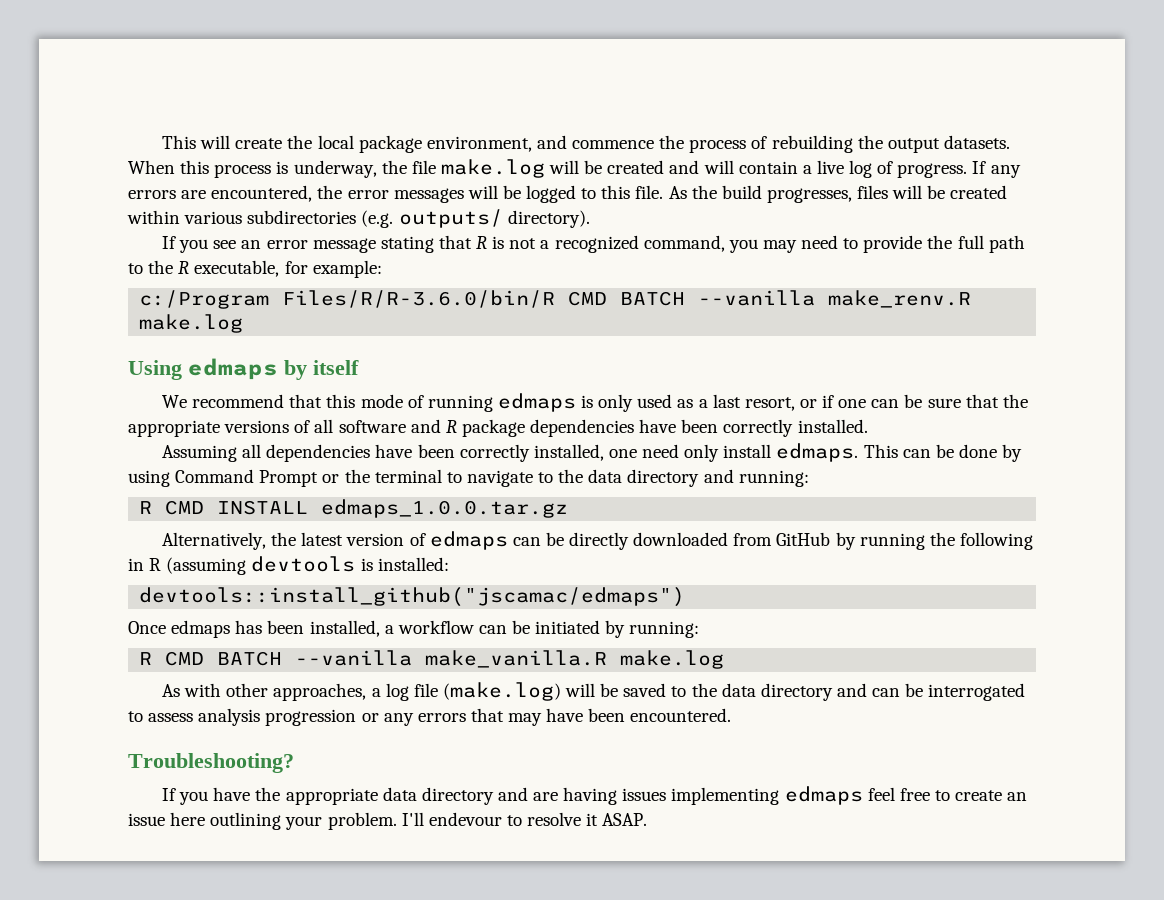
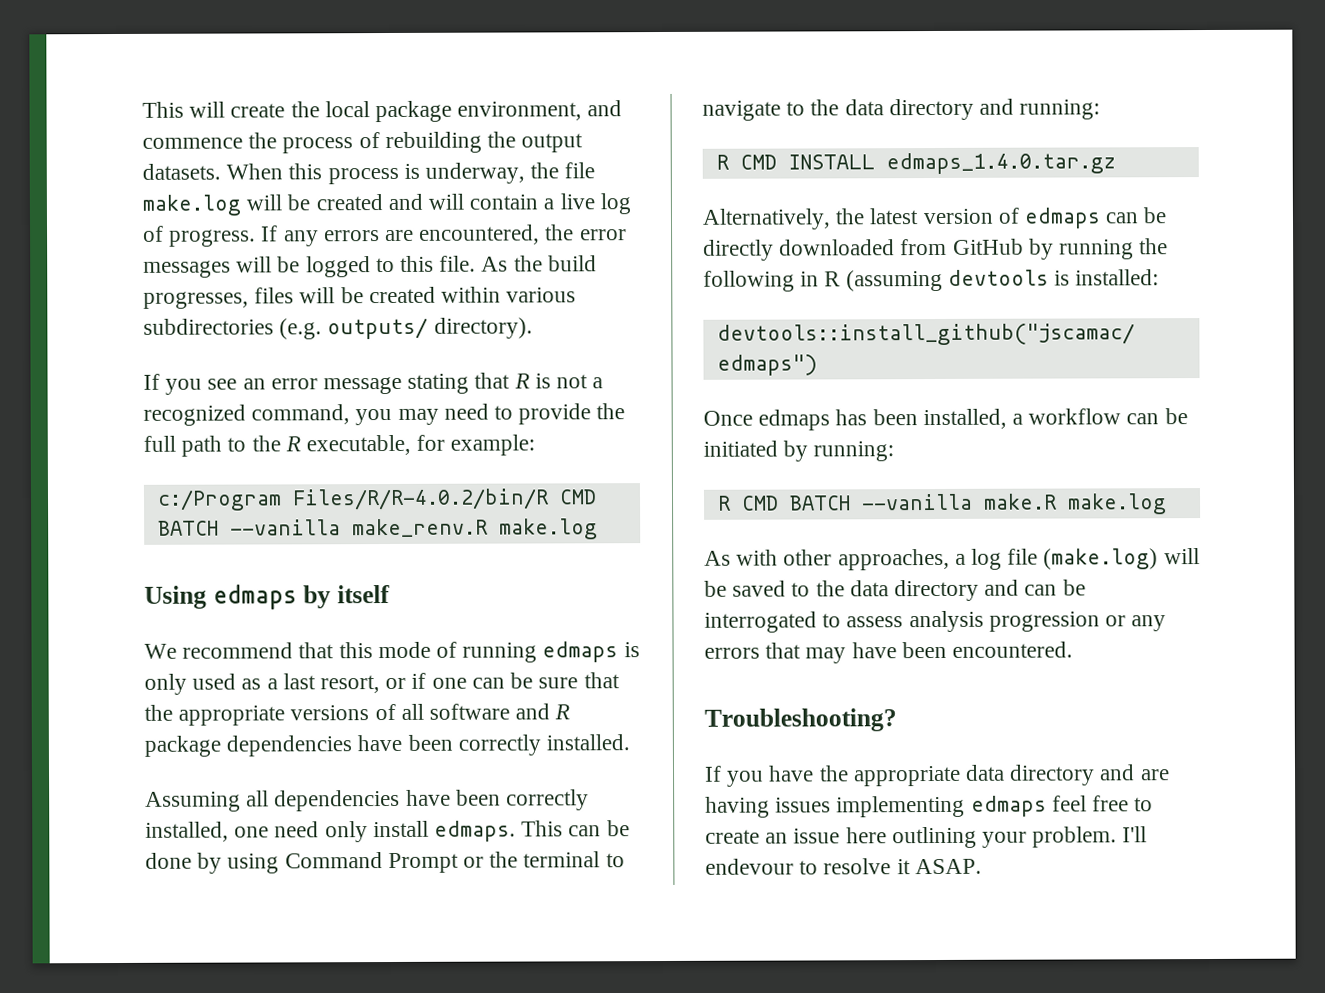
[282,290,556,308] Files/R/R-3.6.0/bin/R -> [291,488,549,511] Files/R/R-4.0.2/bin/R
[321,499,569,518] edmaps_1.0.0.tar.gz -> [885,152,1116,175] edmaps_1.4.0.tar.gz
[425,650,608,668] make_vanilla.R -> [982,493,1057,510] make.R

